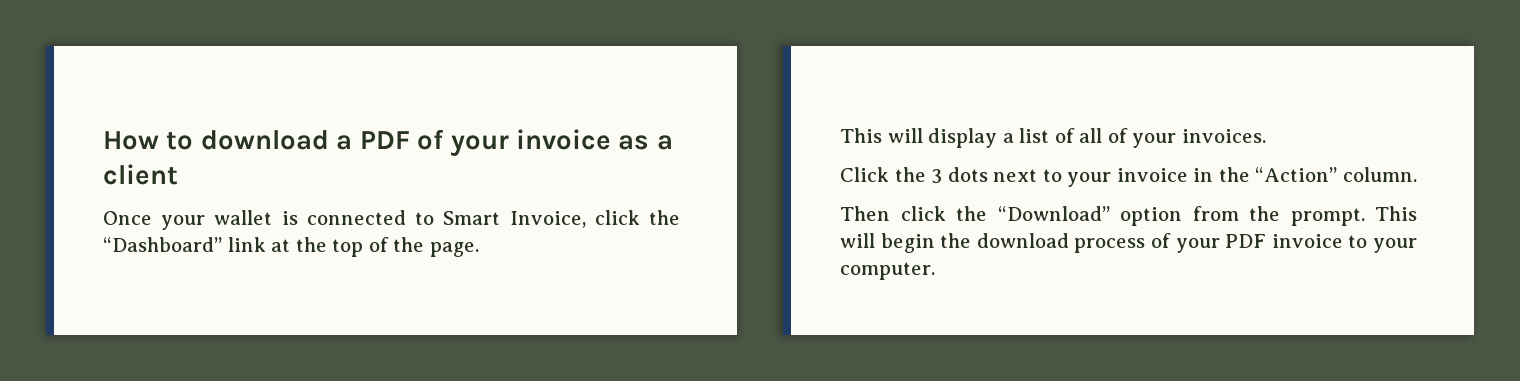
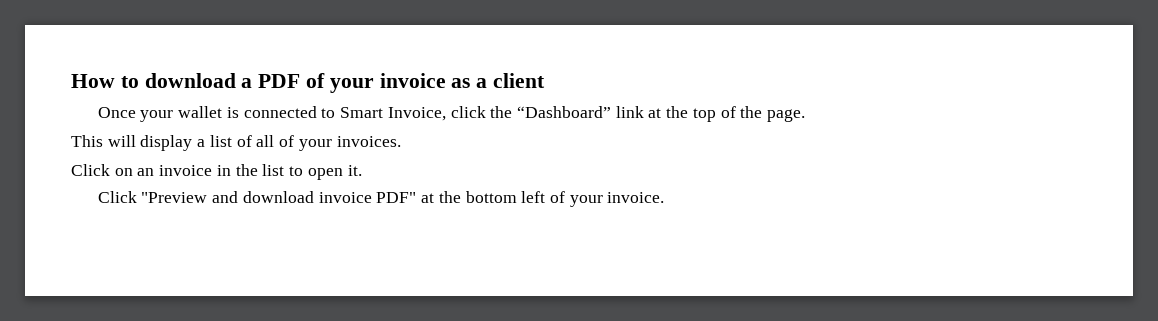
[894,167,1417,187] [840,206,1417,226] [840,233,1417,253] [840,262,935,280] the 3 dots next to your invoice in the “Action” column. // Then click the “Download” option from the prompt. This will begin the download process of your PDF invoice to your computer. -> [114,164,362,180] [97,191,665,207] on an invoice in the list to open it. // Click "Preview and download invoice PDF" at the bottom left of your invoice.

